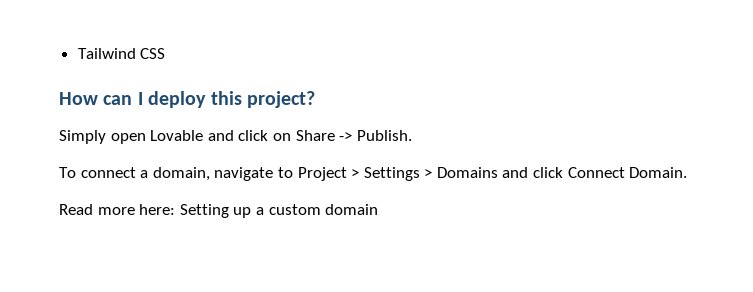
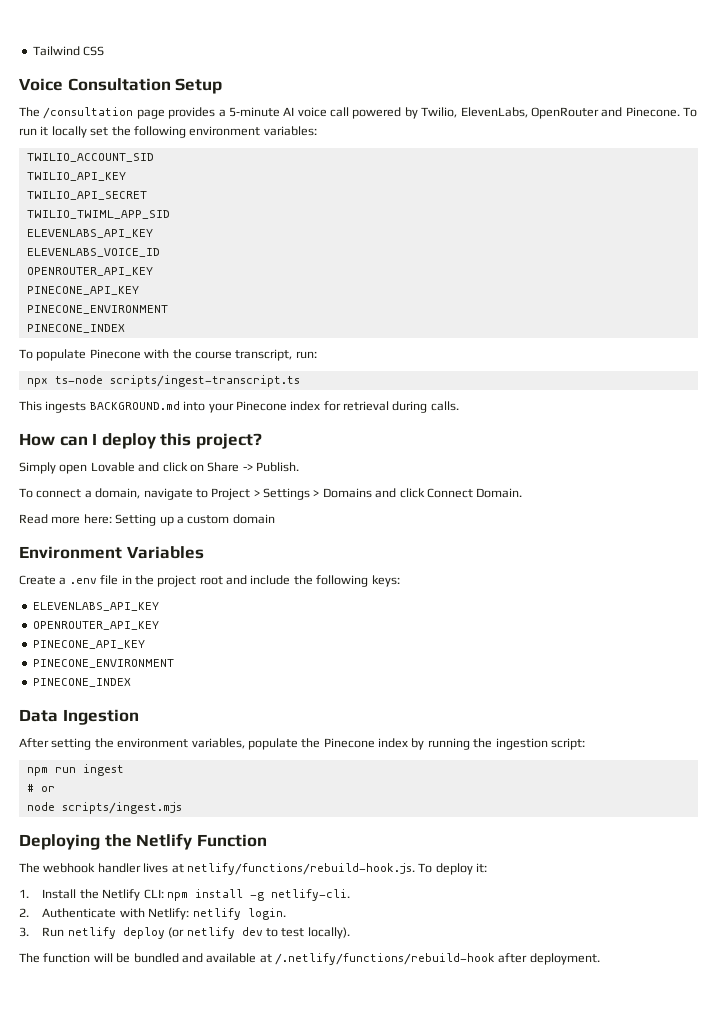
(166, 53) none -> [19,78,223,94] [19,107,697,119] [19,126,317,138] [26,153,154,162] [26,172,126,181] [26,191,147,200] [26,210,170,219] [26,229,153,238] [26,248,160,257] [26,267,153,276] [26,286,139,295] [26,305,168,314] [26,324,125,333] [19,349,317,361] [26,375,300,387] [19,401,459,413] // Voice Consultation Setup // The /consultation page provides a 5‑minute AI voice call powered by Twilio, ElevenLabs, OpenRouter and Pinecone. To run it locally set the following environment variables: // TWILIO_ACCOUNT_SID // TWILIO_API_KEY // TWILIO_API_SECRET // TWILIO_TWIML_APP_SID // ELEVENLABS_API_KEY // ELEVENLABS_VOICE_ID // OPENROUTER_API_KEY // PINECONE_API_KEY // PINECONE_ENVIRONMENT // PINECONE_INDEX // To populate Pinecone with the course transcript, run: // npx ts-node scripts/ingest-transcript.ts // This ingests BACKGROUND.md into your Pinecone index for retrieval during calls.
(379, 209) none -> [19,546,204,559] [19,575,400,587] [32,602,159,611] [32,621,159,630] [32,640,145,649] [32,659,174,668] [32,678,131,687] [19,709,139,725] [19,738,585,750] [26,764,124,776] [26,784,55,792] [26,802,182,814] [19,833,267,850] [19,863,487,875] [19,889,350,901] [19,908,286,920] [19,927,350,939] [19,953,600,965] // Environment Variables // Create a .env file in the project root and include the following keys: // ELEVENLABS_API_KEY // OPENROUTER_API_KEY // PINECONE_API_KEY // PINECONE_ENVIRONMENT // PINECONE_INDEX // Data Ingestion // After setting the environment variables, populate the Pinecone index by running the ingestion script: // npm run ingest // # or // node scripts/ingest.mjs // Deploying the Netlify Function // The webhook handler lives at netlify/functions/rebuild-hook.js. To deploy it: // 1. Install the Netlify CLI: npm install -g netlify-cli. // 2. Authenticate with Netlify: netlify login. // 3. Run netlify deploy (or netlify dev to test locally). // The function will be bundled and available at /.netlify/functions/rebuild-hook after deployment.

